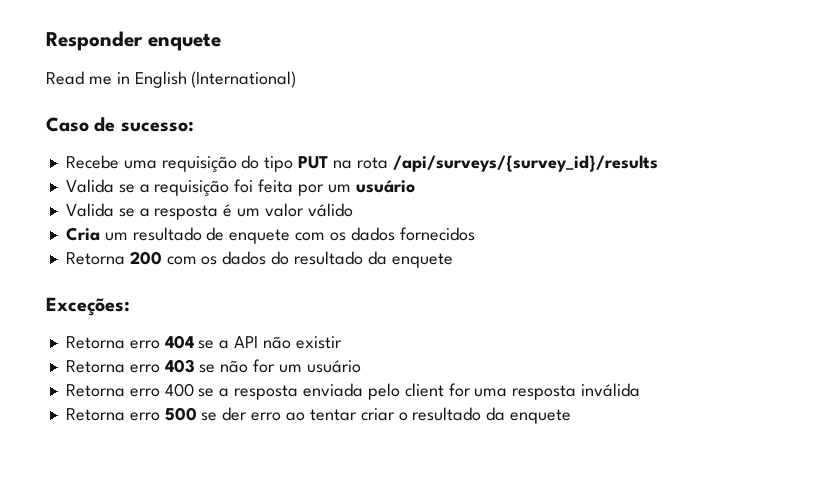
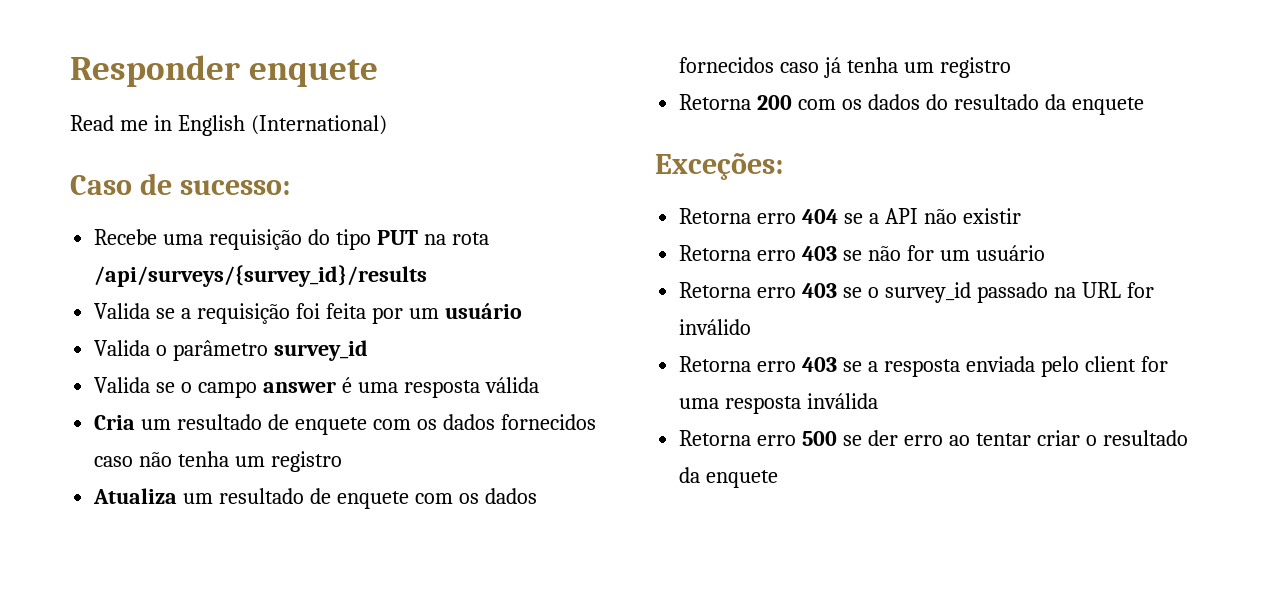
[118,203,353,220] se a resposta é um valor válido -> [156,340,369,361] [94,377,539,398] o parâmetro survey_id // Valida se o campo answer é uma resposta válida
(475, 234) none -> [94,451,342,472] [93,488,537,509] [679,57,1011,78] caso não tenha um registro // Atualiza um resultado de enquete com os dados fornecidos caso já tenha um registro
[164,383,194,397] 400 -> [802,282,1154,303] [679,319,752,335] [679,356,838,372] 403 se o survey_id passado na URL for inválido // Retorna erro 403

